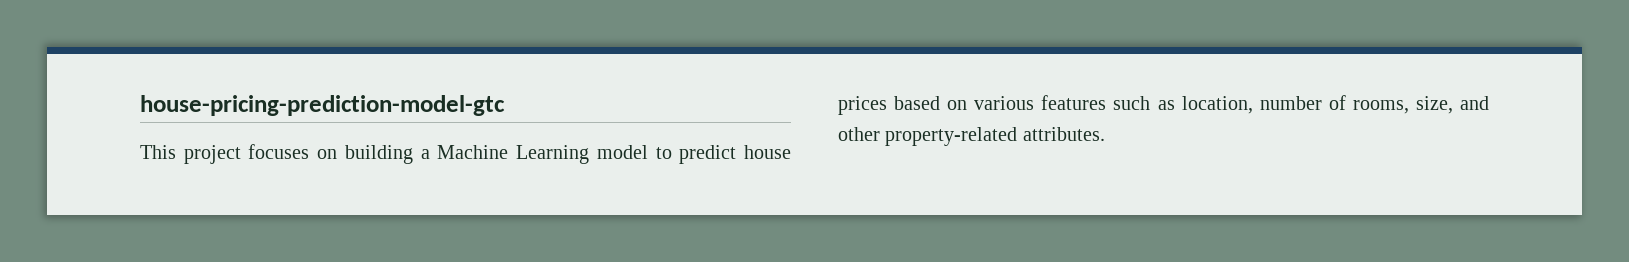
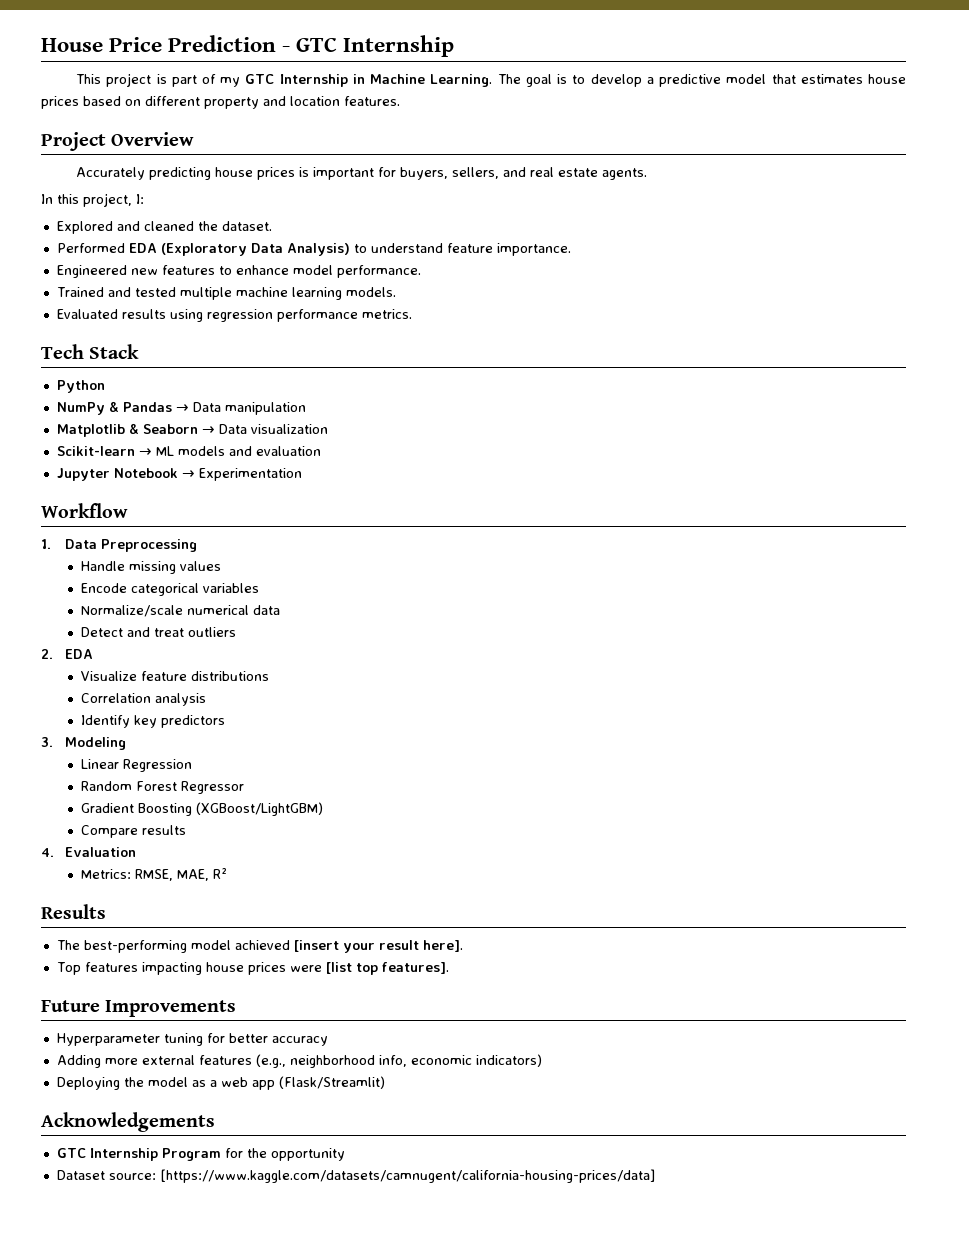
[140,95,505,116] [140,144,792,164] [838,95,1489,115] [838,127,1105,146] house-pricing-prediction-model-gtc // This project focuses on building a Machine Learning model to predict house prices based on various features such as location, number of rooms, size, and other property-related attributes. -> [41,35,455,57] [76,73,906,87] [41,96,400,109] [41,132,195,151] [76,167,648,180] [41,193,144,207] [56,221,272,234] [56,243,571,256] [56,265,421,278] [56,287,396,300] [56,309,412,322] [41,344,140,359] [56,380,105,393] [56,401,306,415] [56,423,328,437] [56,446,321,456] [56,468,302,481] [41,503,128,518] [41,539,197,552] [80,561,221,574] [80,583,259,596] [80,605,280,617] [80,627,236,637] [41,649,93,659] [80,671,269,681] [80,693,206,706] [80,715,225,728] [41,737,126,750] [80,759,192,772] [80,781,244,794] [80,802,323,816] [80,825,186,838] [41,847,136,857] [80,868,227,881] [41,904,106,919] [56,940,463,953] [56,962,449,975] [41,1000,237,1017] [56,1033,328,1046] [56,1054,542,1068] [56,1076,385,1090] [41,1112,215,1132] [56,1148,345,1161] [56,1169,655,1183] House Price Prediction - GTC Internship // This project is part of my GTC Internship in Machine Learning. The goal is to develop a predictive model that estimates house prices based on different property and location features. // Project Overview // Accurately predicting house prices is important for buyers, sellers, and real estate agents. // In this project, I: // Explored and cleaned the dataset. // Performed EDA (Exploratory Data Analysis) to understand feature importance. // Engineered new features to enhance model performance. // Trained and tested multiple machine learning models. // Evaluated results using regression performance metrics. // Tech Stack // Python // NumPy & Pandas → Data manipulation // Matplotlib & Seaborn → Data visualization // Scikit-learn → ML models and evaluation // Jupyter Notebook → Experimentation // Workflow // 1. Data Preprocessing // Handle missing values // Encode categorical variables // Normalize/scale numerical data // Detect and treat outliers // 2. EDA // Visualize feature distributions // Correlation analysis // Identify key predictors // 3. Modeling // Linear Regression // Random Forest Regressor // Gradient Boosting (XGBoost/LightGBM) // Compare results // 4. Evaluation // Metrics: RMSE, MAE, R² // Results // The best-performing model achieved [insert your result here]. // Top features impacting house prices were [list top features]. // Future Improvements // Hyperparameter tuning for better accuracy // Adding more external features (e.g., neighborhood info, economic indicators) // Deploying the model as a web app (Flask/Streamlit) // Acknowledgements // GTC Internship Program for the opportunity // Dataset source: [https://www.kaggle.com/datasets/camnugent/california-housing-prices/data]

